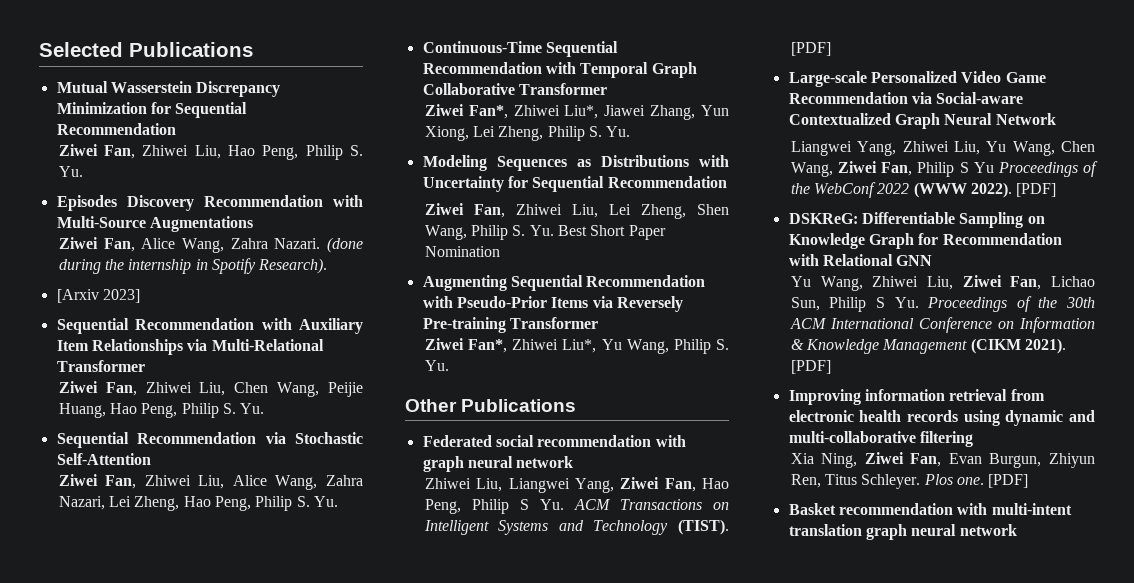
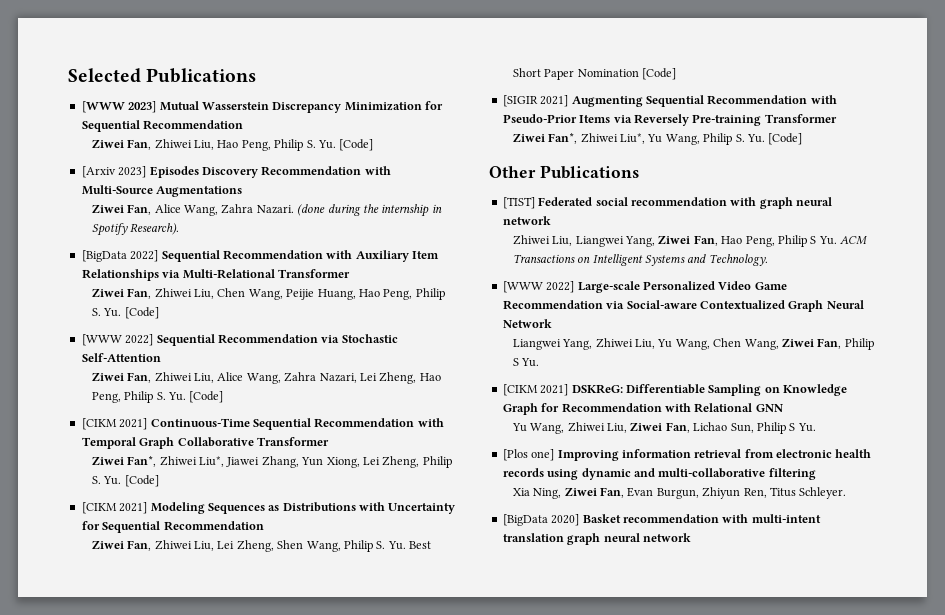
(253, 49) none -> [81,101,157,113] [WWW 2023]
(83, 171) // -> [339,139,374,151] [81,166,147,178] [Code] // [Arxiv 2023]
[56,289,140,303] [Arxiv 2023] // -> [81,250,159,262] [BigData 2022]
(265, 408) // -> [124,307,159,319] [81,334,154,346] [Code] // [WWW 2022]
(339, 501) // -> [189,391,224,403] [81,418,148,430] [Code] // [CIKM 2021]
(631, 131) // -> [124,475,159,487] [81,502,148,514] [Code] // [CIKM 2021]
(500, 251) // -> [642,68,677,80] [502,95,569,107] [Code] // [SIGIR 2021]
(449, 365) none -> [768,133,803,145] [Code]
(577, 405) none -> [502,197,535,209] [TIST]
[593,519,729,535] [790,42,831,56] Technology (TIST). [PDF] // -> [708,254,768,266] [502,281,575,293] Technology. // [WWW 2022]
[973,161,1098,177] [790,182,1057,198] Yu Proceedings of the WebConf 2022 (WWW 2022). [PDF] // -> [521,358,540,367] [502,384,569,396] Yu. // [CIKM 2021]
[927,296,1095,312] [789,317,1095,333] [790,338,1067,354] [790,360,831,374] Proceedings of the 30th ACM International Conference on Information & Knowledge Management (CIKM 2021). [PDF] // -> [502,449,555,461] // [Plos one]
[923,474,1029,488] Plos one. [PDF] // -> [502,514,580,526] // [BigData 2020]

